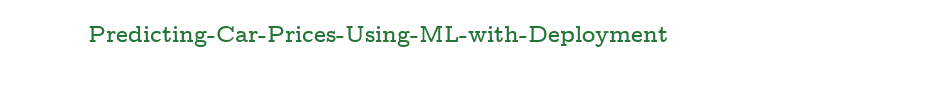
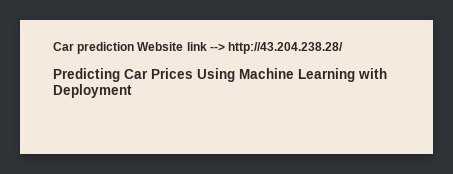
[88,25,668,47] Predicting-Car-Prices-Using-ML-with-Deployment -> [53,42,344,54] [53,68,387,82] [53,84,132,98] Car prediction Website link --> http://43.204.238.28/ // Predicting Car Prices Using Machine Learning with Deployment

